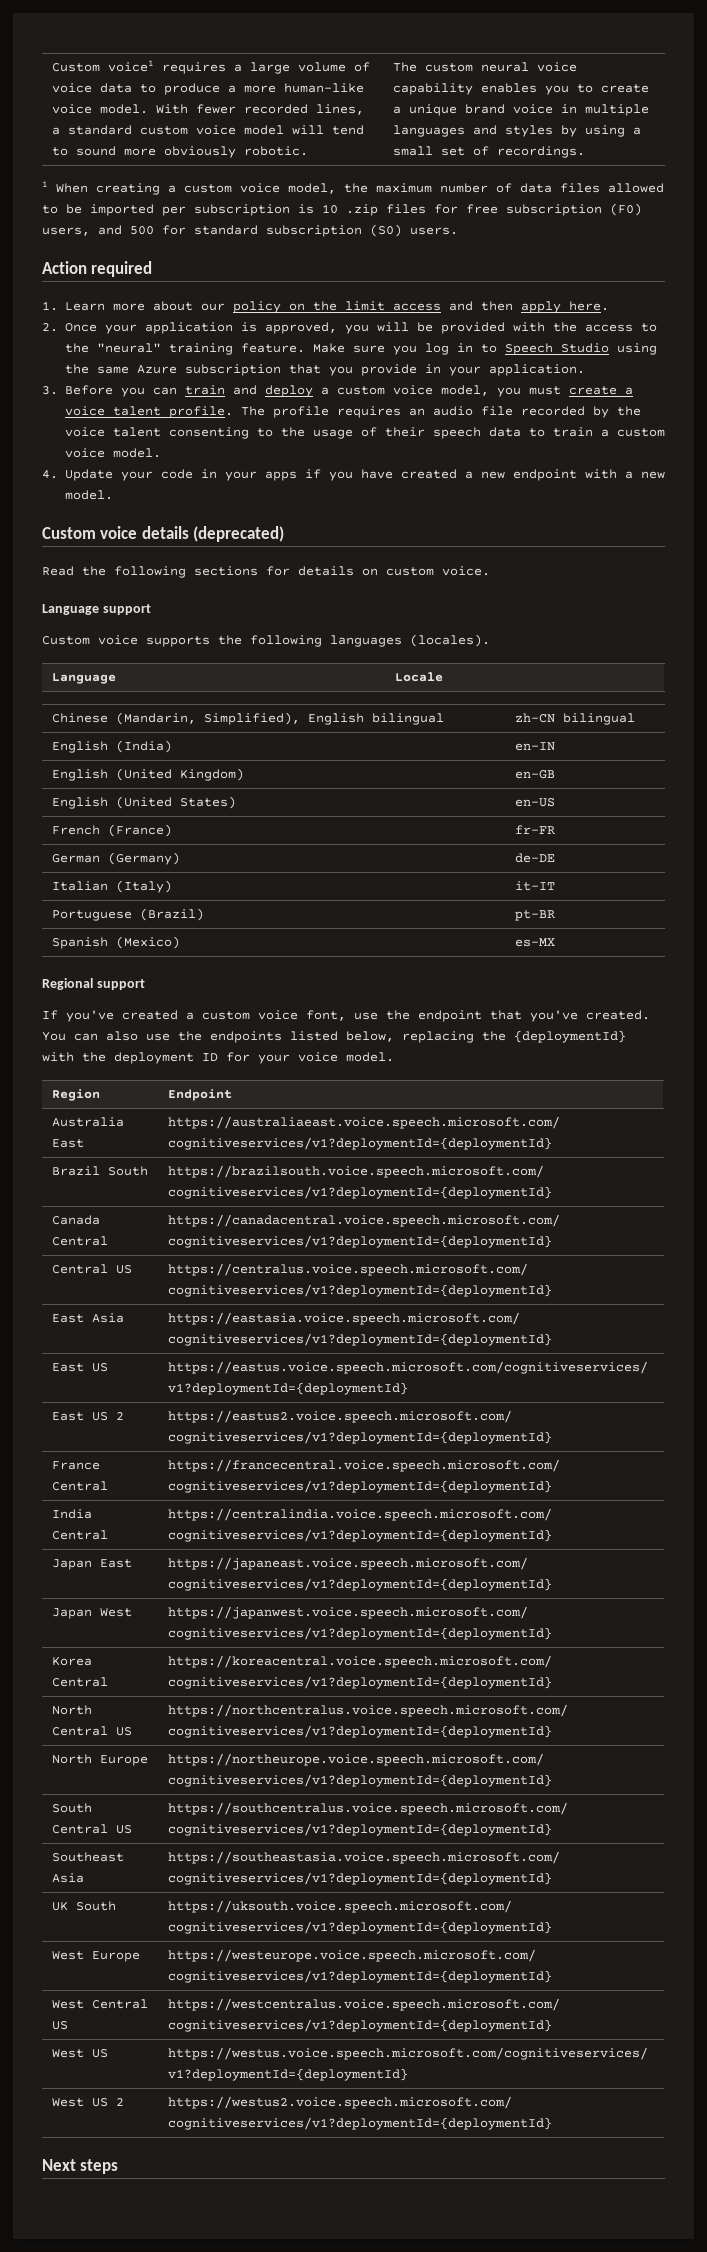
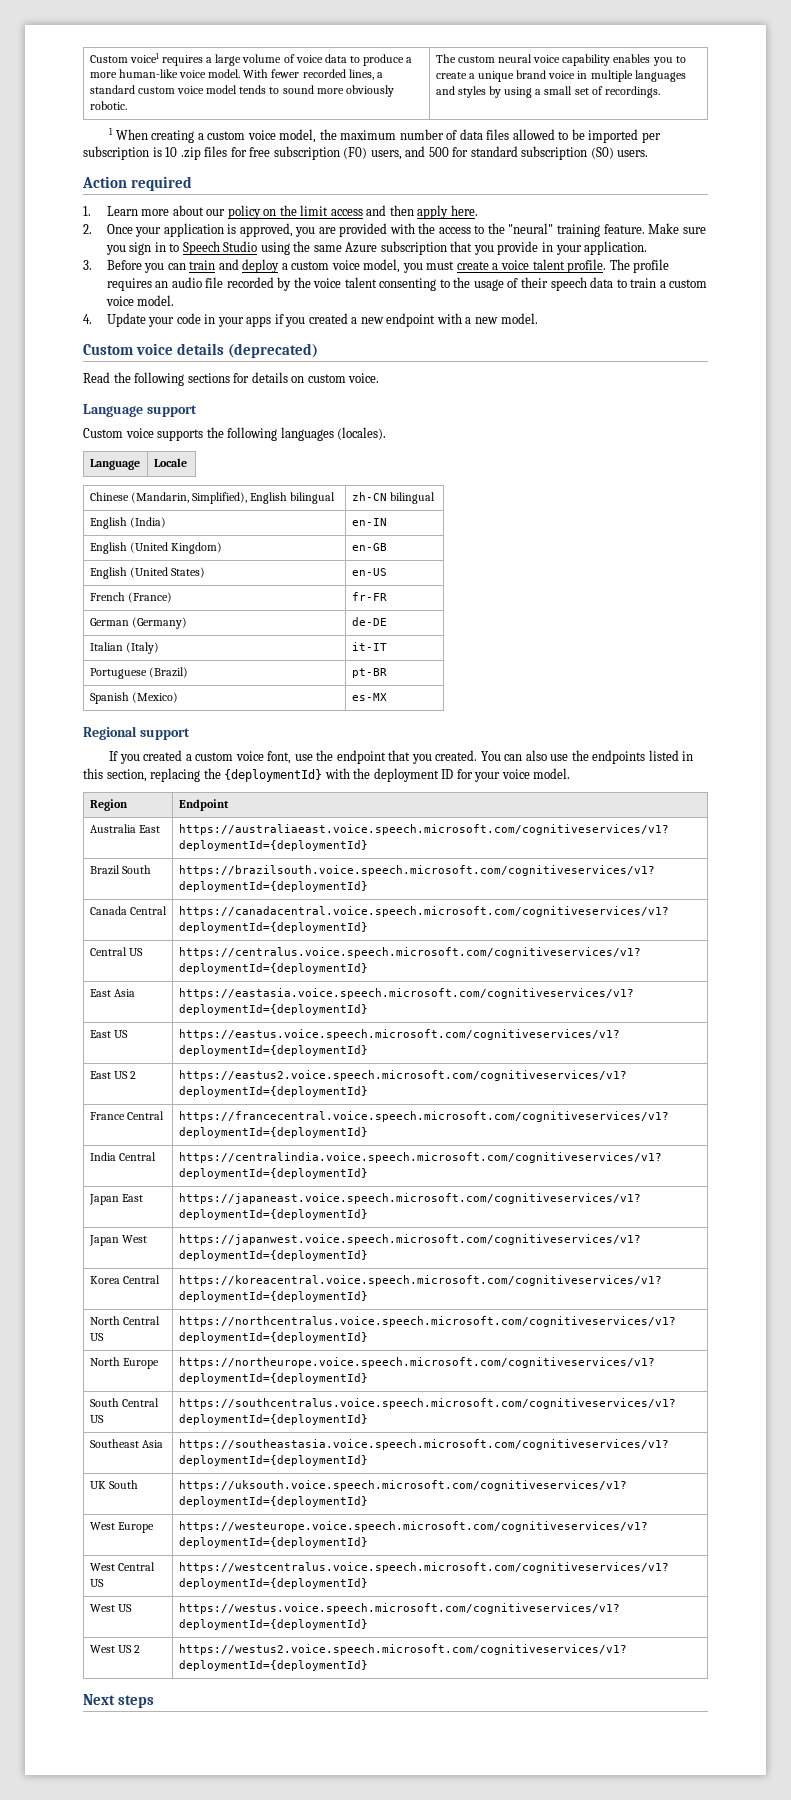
[291,125,364,135] will tend -> [239,85,267,94] tends
[376,322,433,332] will be -> [318,227,336,234] are
[424,343,449,355] log -> [129,242,152,255] sign
[360,469,393,479] have -> (306, 322) none
[66,1010,114,1022] you've -> [119,754,140,764] you
[530,1010,578,1022] you've -> [411,754,432,764] you
[346,1031,394,1042] below, -> [682,751,694,761] [83,768,147,782] in this section,

